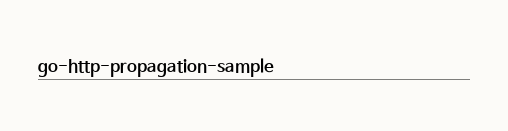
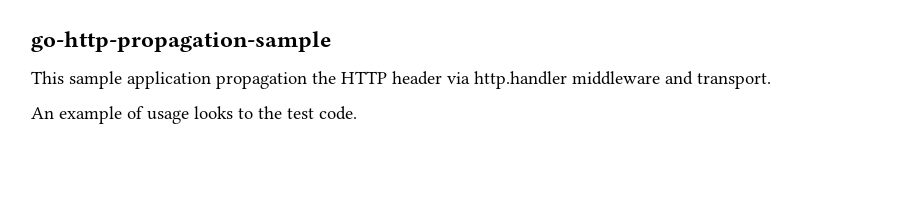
(274, 67) none -> [31,71,771,89] [31,106,357,124] // This sample application propagation the HTTP header via http.handler middleware and transport. // An example of usage looks to the test code.

